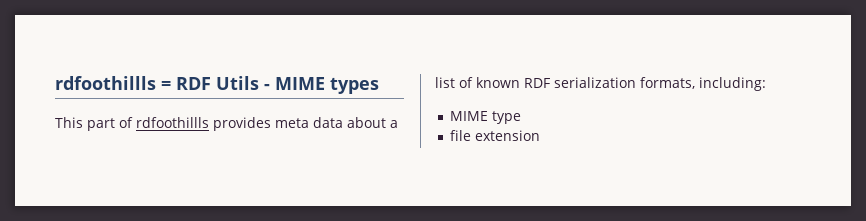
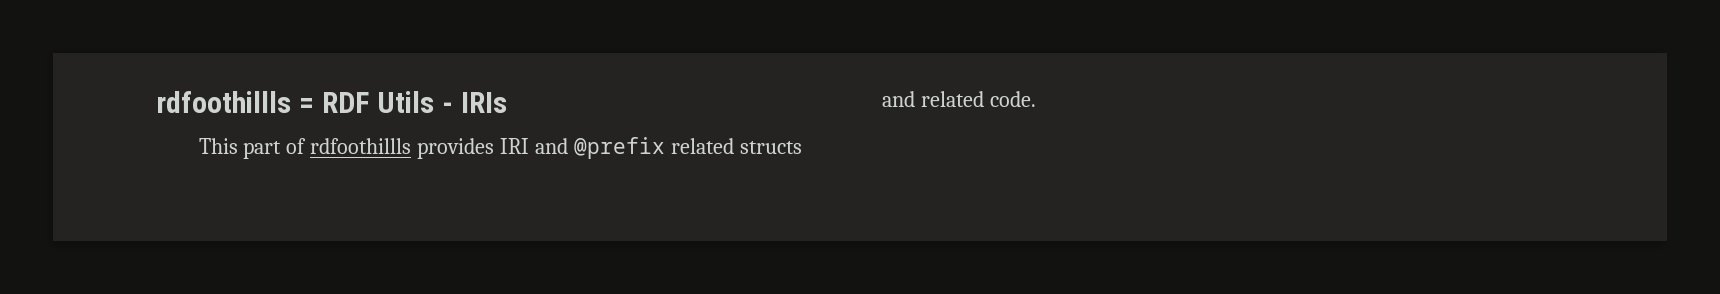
[275,77,379,94] MIME types -> [460,92,507,113] IRIs
[275,117,398,128] [435,77,766,91] [450,111,522,124] [450,130,541,141] meta data about a list of known RDF serialization formats, including: // MIME type // file extension -> [500,137,802,159] [882,91,1036,107] IRI and @prefix related structs and related code.

